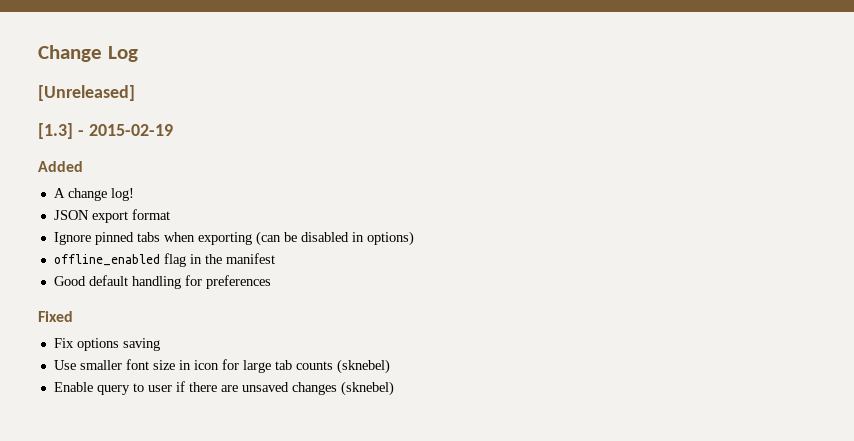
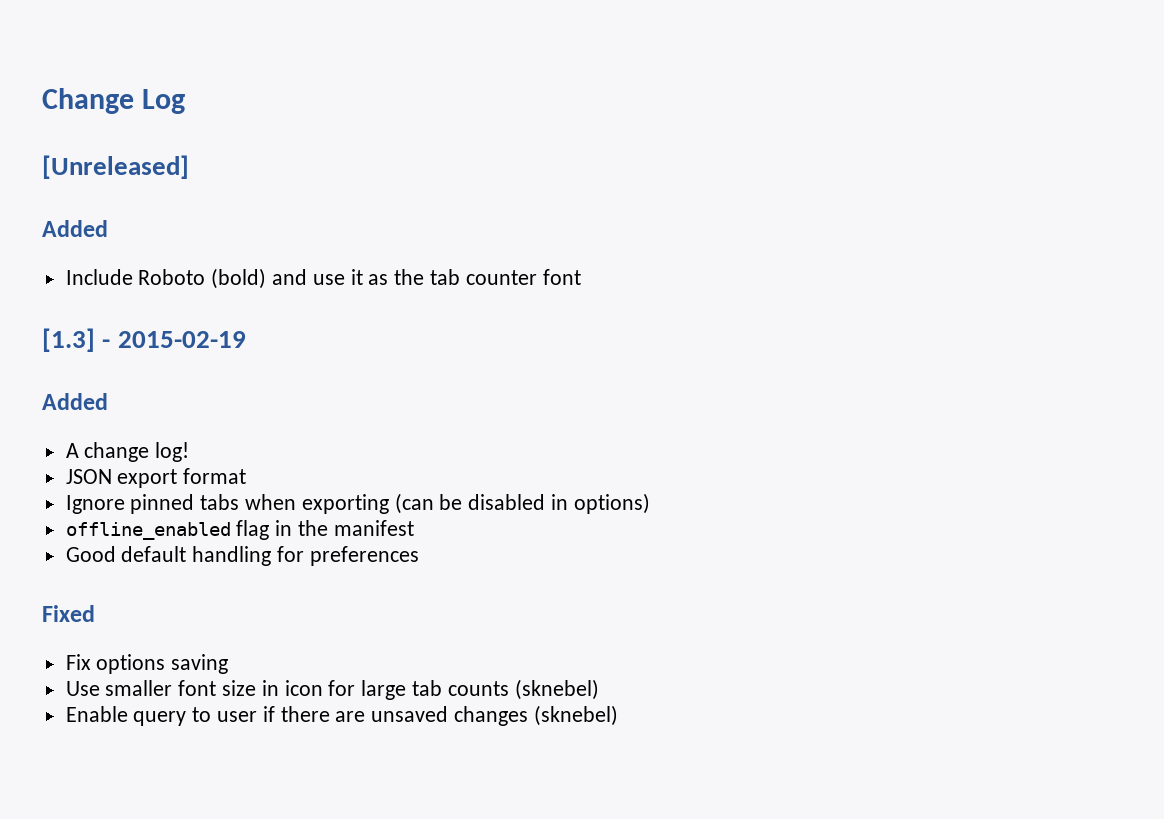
(135, 93) none -> [42,220,108,237] [65,268,581,289] // Added // Include Roboto (bold) and use it as the tab counter font

